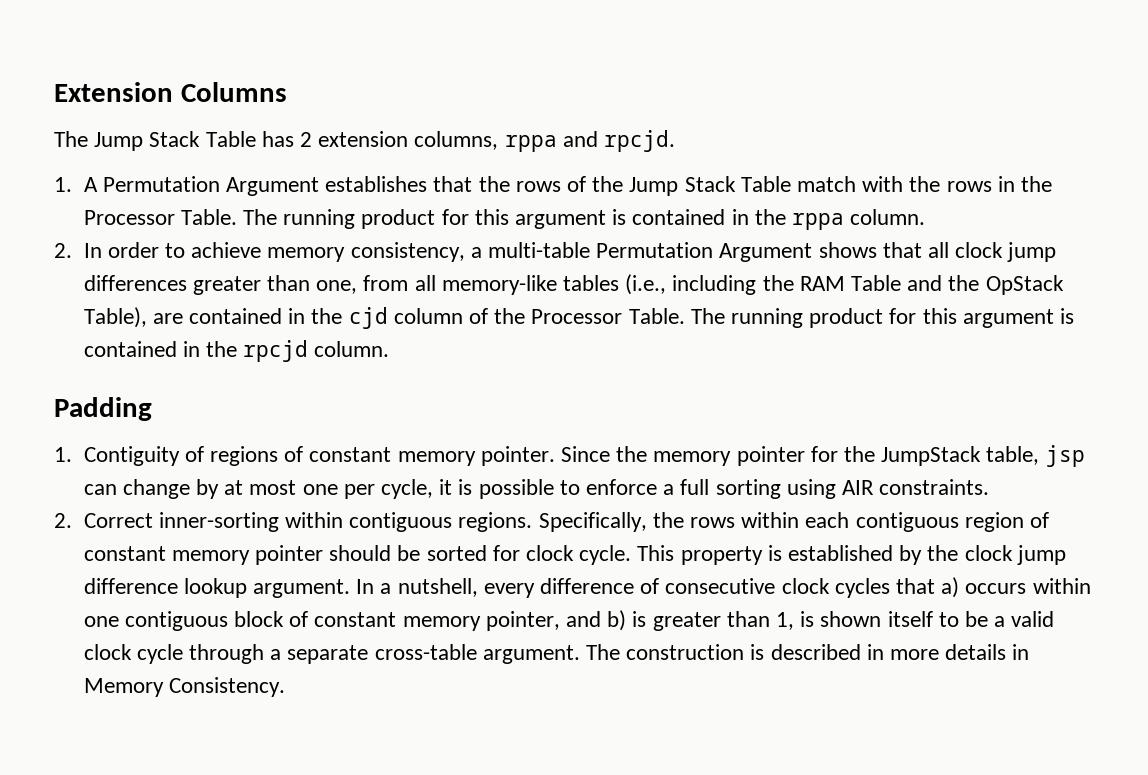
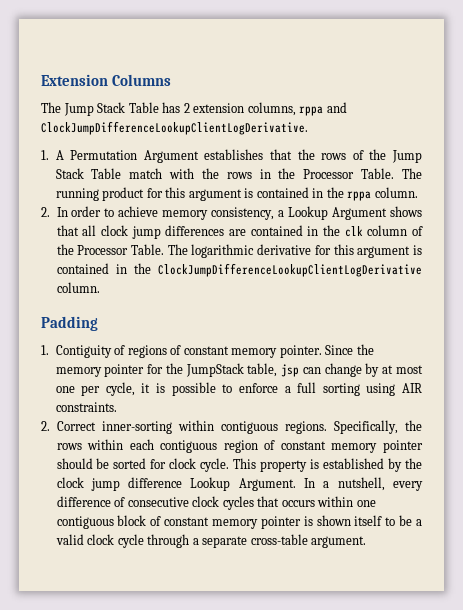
[604,130,676,152] rpcjd. -> [41,121,308,135] ClockJumpDifferenceLookupClientLogDerivative.
[487,242,714,258] multi-table Permutation -> [288,206,329,220] Lookup
[192,274,1064,295] [83,307,147,328] greater than one, from all memory-like tables (i.e., including the RAM Table and the OpStack Table), -> (225, 230) none
[348,307,388,329] cjd -> [344,226,363,237] clk
[731,308,1075,328] [83,340,309,362] running product for this argument is contained in the rpcjd -> [191,244,423,258] [56,263,422,277] logarithmic derivative for this argument is contained in the ClockJumpDifferenceLookupClientLogDerivative
[183,578,350,598] lookup argument. -> [190,477,296,491] Lookup Argument.
[941,577,960,598] a) -> (280, 501) none
[485,610,795,631] pointer, and b) is greater than 1, -> [260,516,301,529] pointer
[585,644,1030,660] [83,677,285,697] The construction is described in more details in Memory Consistency. -> (367, 542) none

